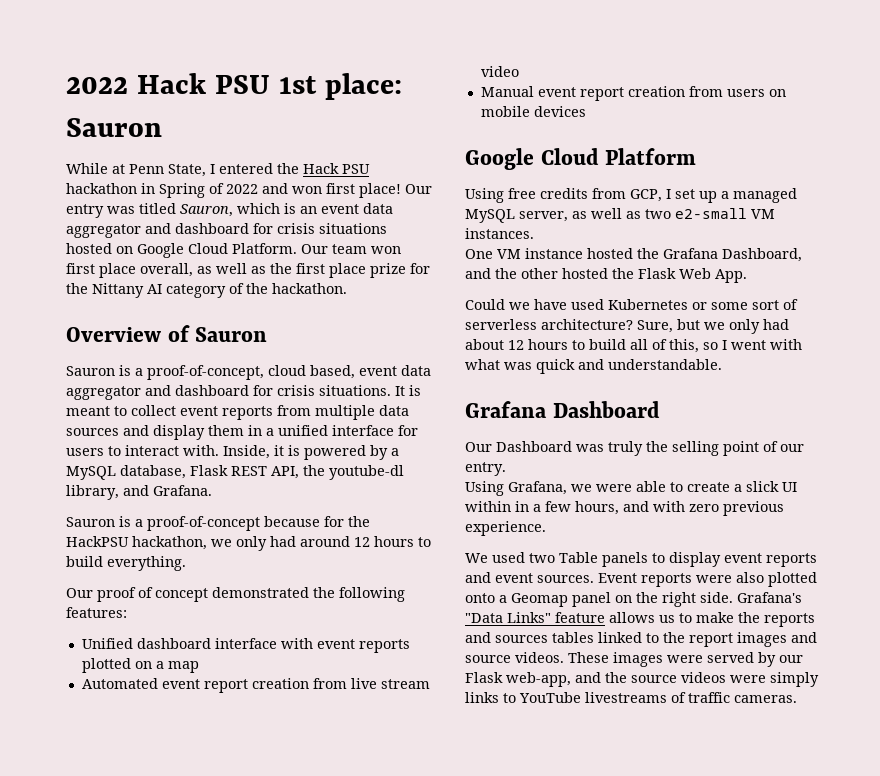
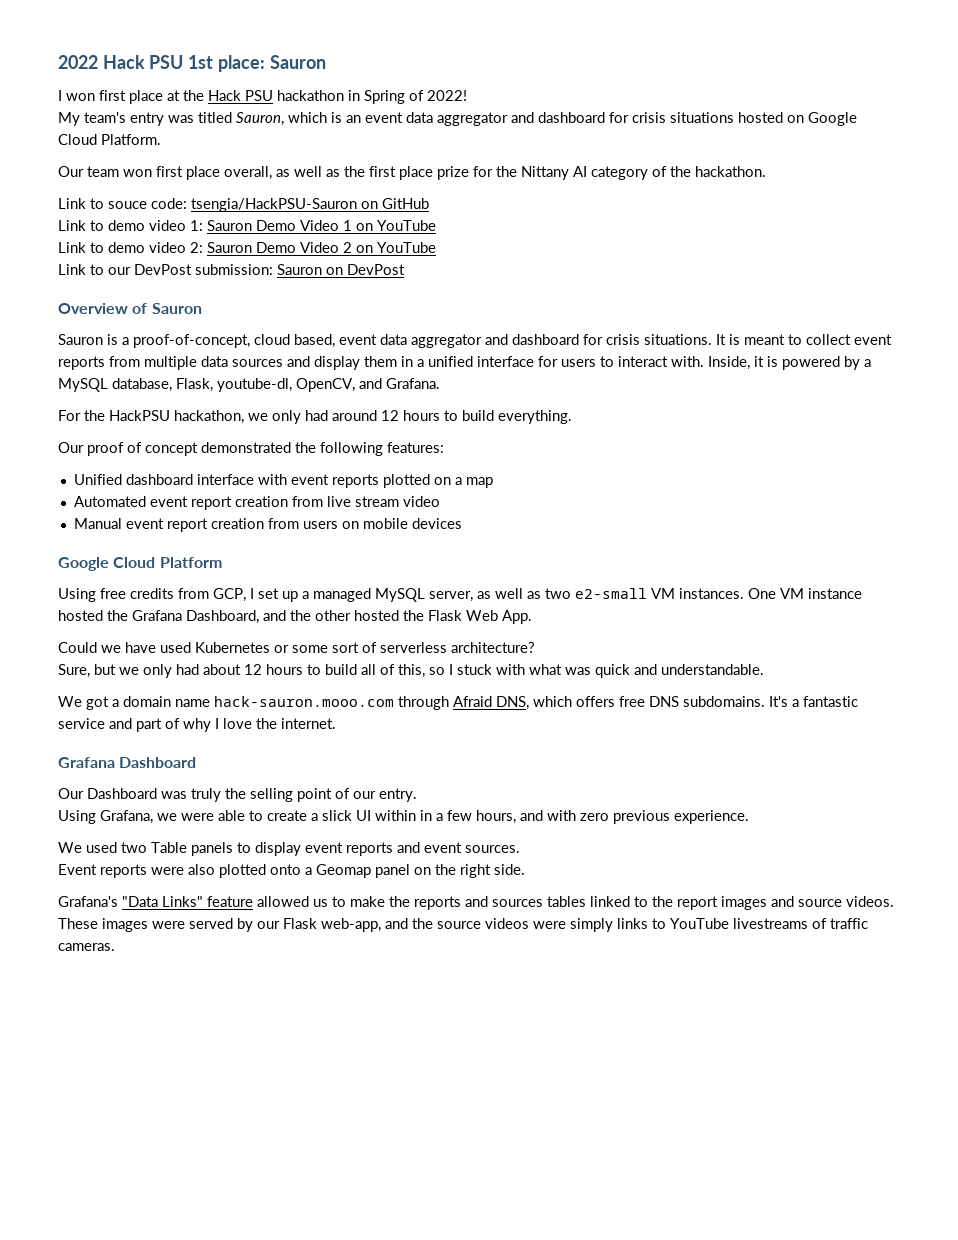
[66,163,273,177] While at Penn State, I entered -> [58,90,180,104] I won first place at
[226,183,432,198] 2022 and won first place! Our -> [427,90,467,101] [58,112,126,126] 2022! // My team's
(297, 248) none -> (161, 139) //
(347, 288) none -> [58,198,429,212] [58,220,436,231] [58,242,436,253] [58,264,405,275] // Link to souce code: tsengia/HackPSU-Sauron on GitHub // Link to demo video 1: Sauron Demo Video 1 on YouTube // Link to demo video 2: Sauron Demo Video 2 on YouTube // Link to our DevPost submission: Sauron on DevPost
[190,465,404,480] [66,485,212,500] [66,516,344,531] Flask REST API, the youtube-dl library, and Grafana. // Sauron is a proof-of-concept because for -> [176,378,440,392] [58,410,81,421] Flask, youtube-dl, OpenCV, and Grafana. // For
(534, 233) // -> (744, 593) none
(633, 324) none -> (535, 647) //
[731,340,766,350] went -> [457,664,492,675] stuck
(722, 364) none -> [58,696,858,710] [58,718,336,732] // We got a domain name hack-sauron.mooo.com through Afraid DNS, which offers free DNS subdomains. It's a fantastic service and part of why I love the internet.
(594, 579) none -> (520, 849) //
(733, 597) none -> (525, 869) //
[609,612,655,623] allows -> [257,896,309,907] allowed

